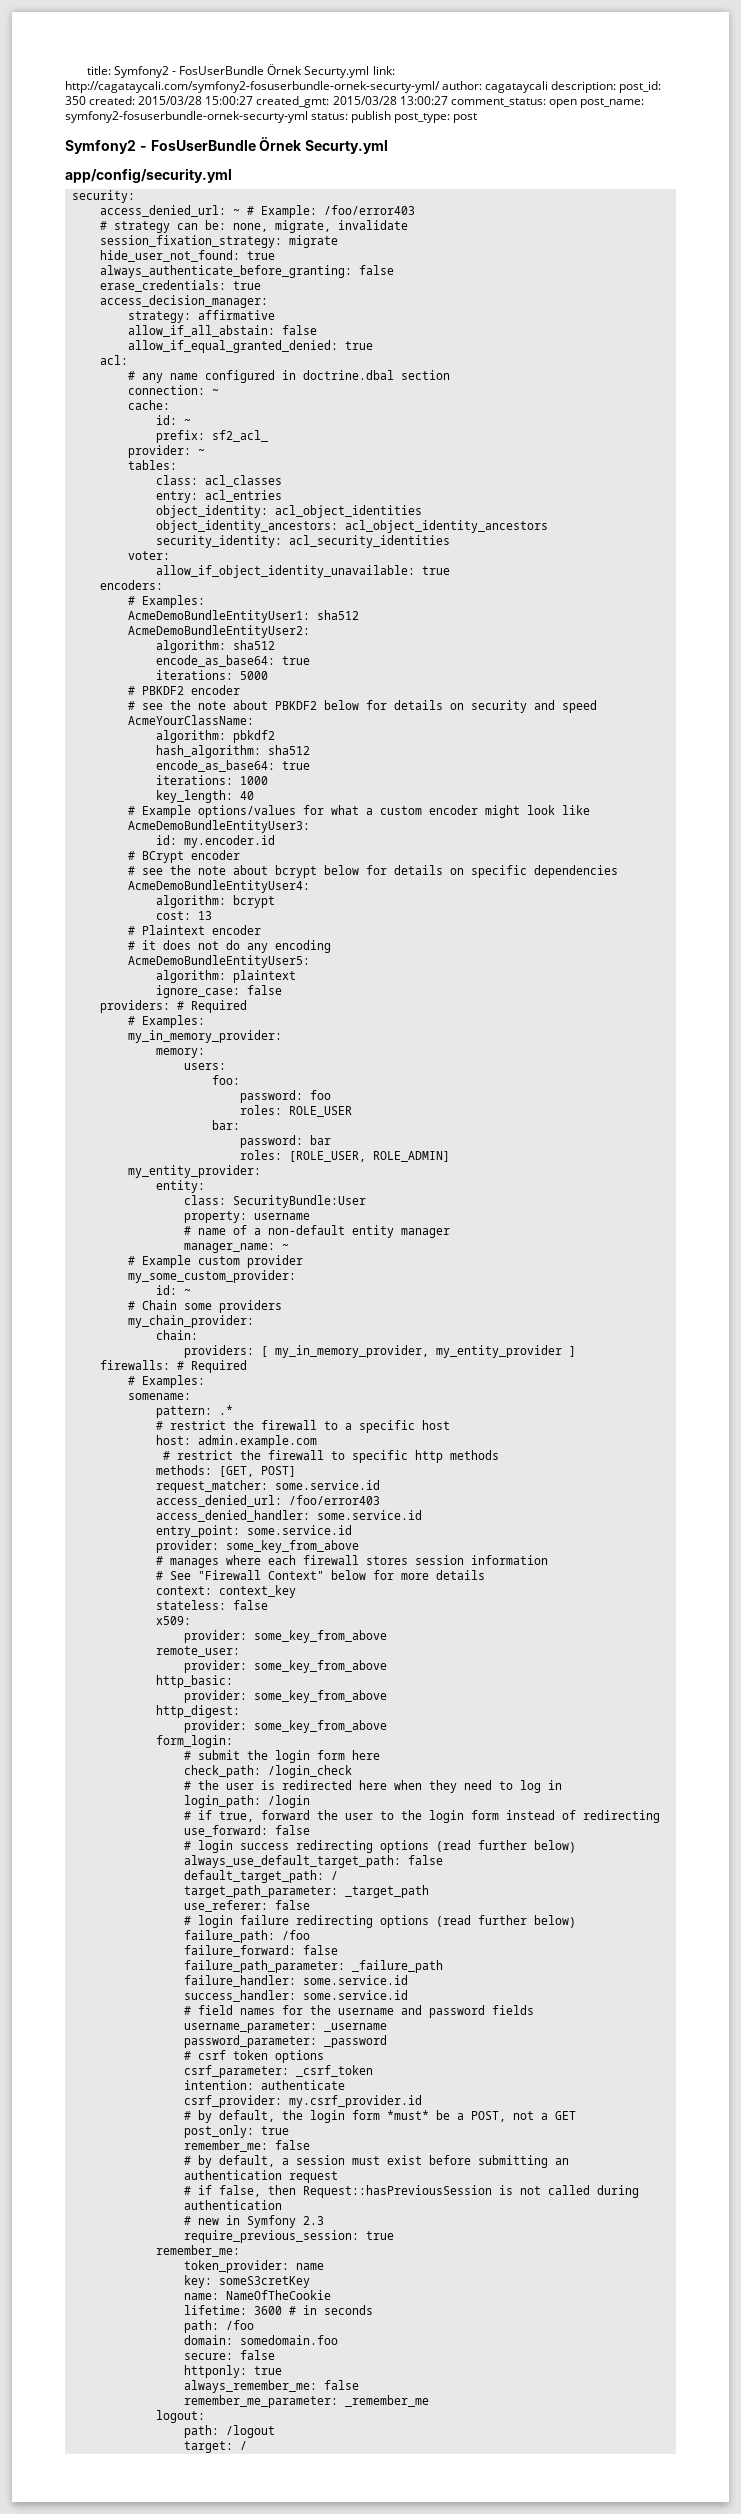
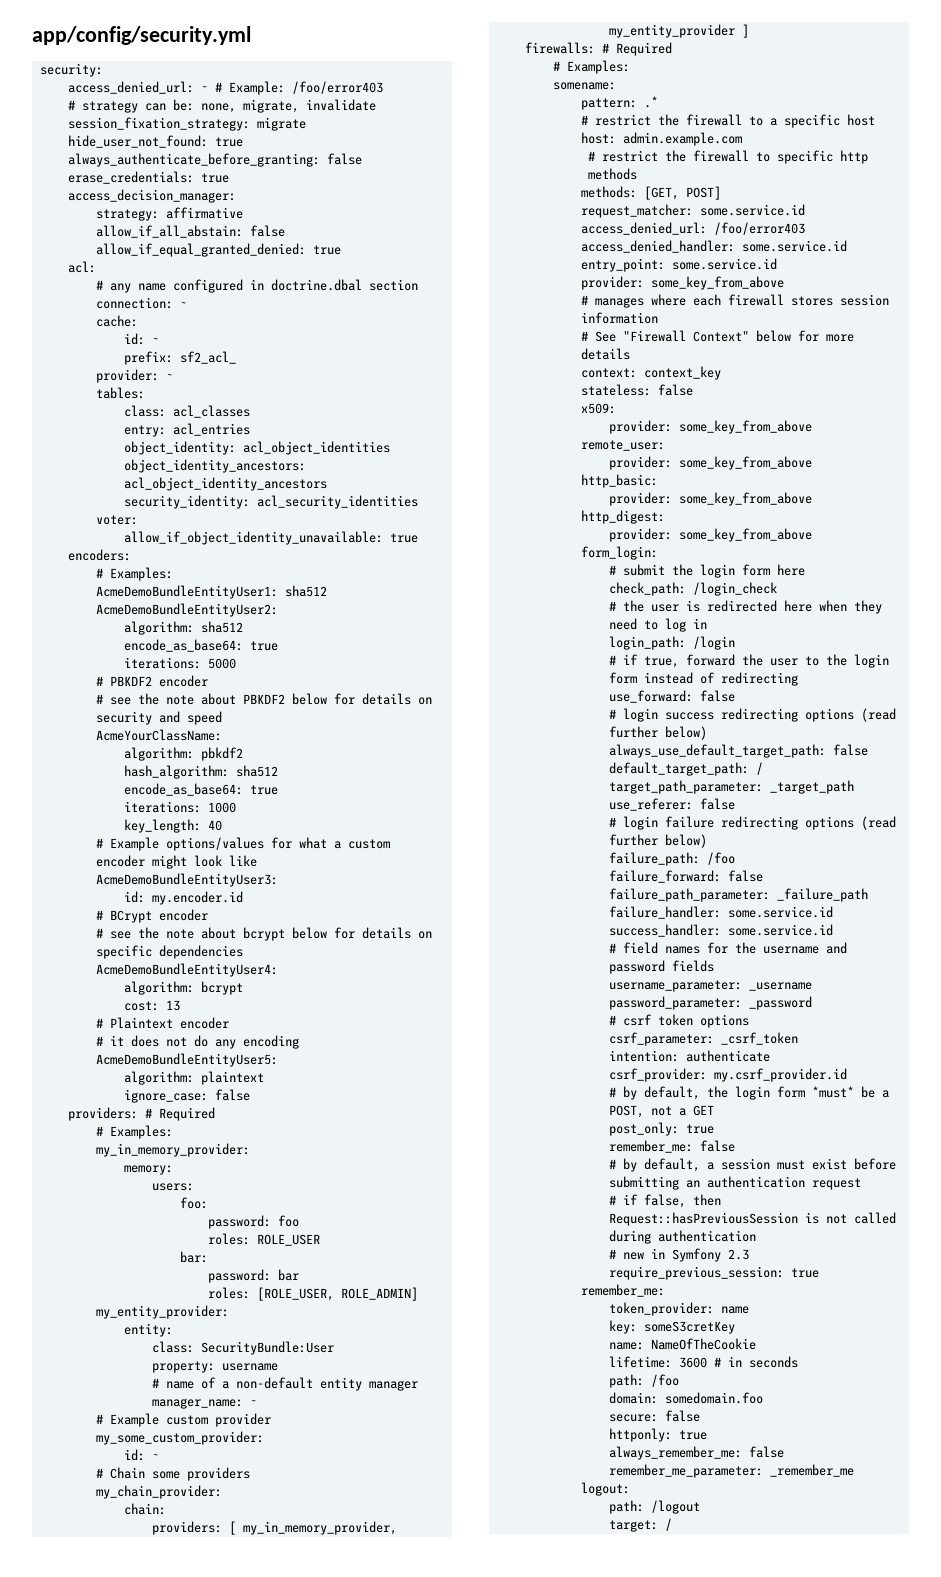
[86,64,395,78] [65,81,662,93] [65,96,644,108] [65,111,478,123] [65,137,389,154] title: Symfony2 - FosUserBundle Örnek Securty.yml link: http://cagataycali.com/symfony2-fosuserbundle-ornek-securty-yml/ author: cagataycali description: post_id: 350 created: 2015/03/28 15:00:27 created_gmt: 2015/03/28 13:00:27 comment_status: open post_name: symfony2-fosuserbundle-ornek-securty-yml status: publish post_type: post // Symfony2 - FosUserBundle Örnek Securty.yml // -> (32, 35) none

